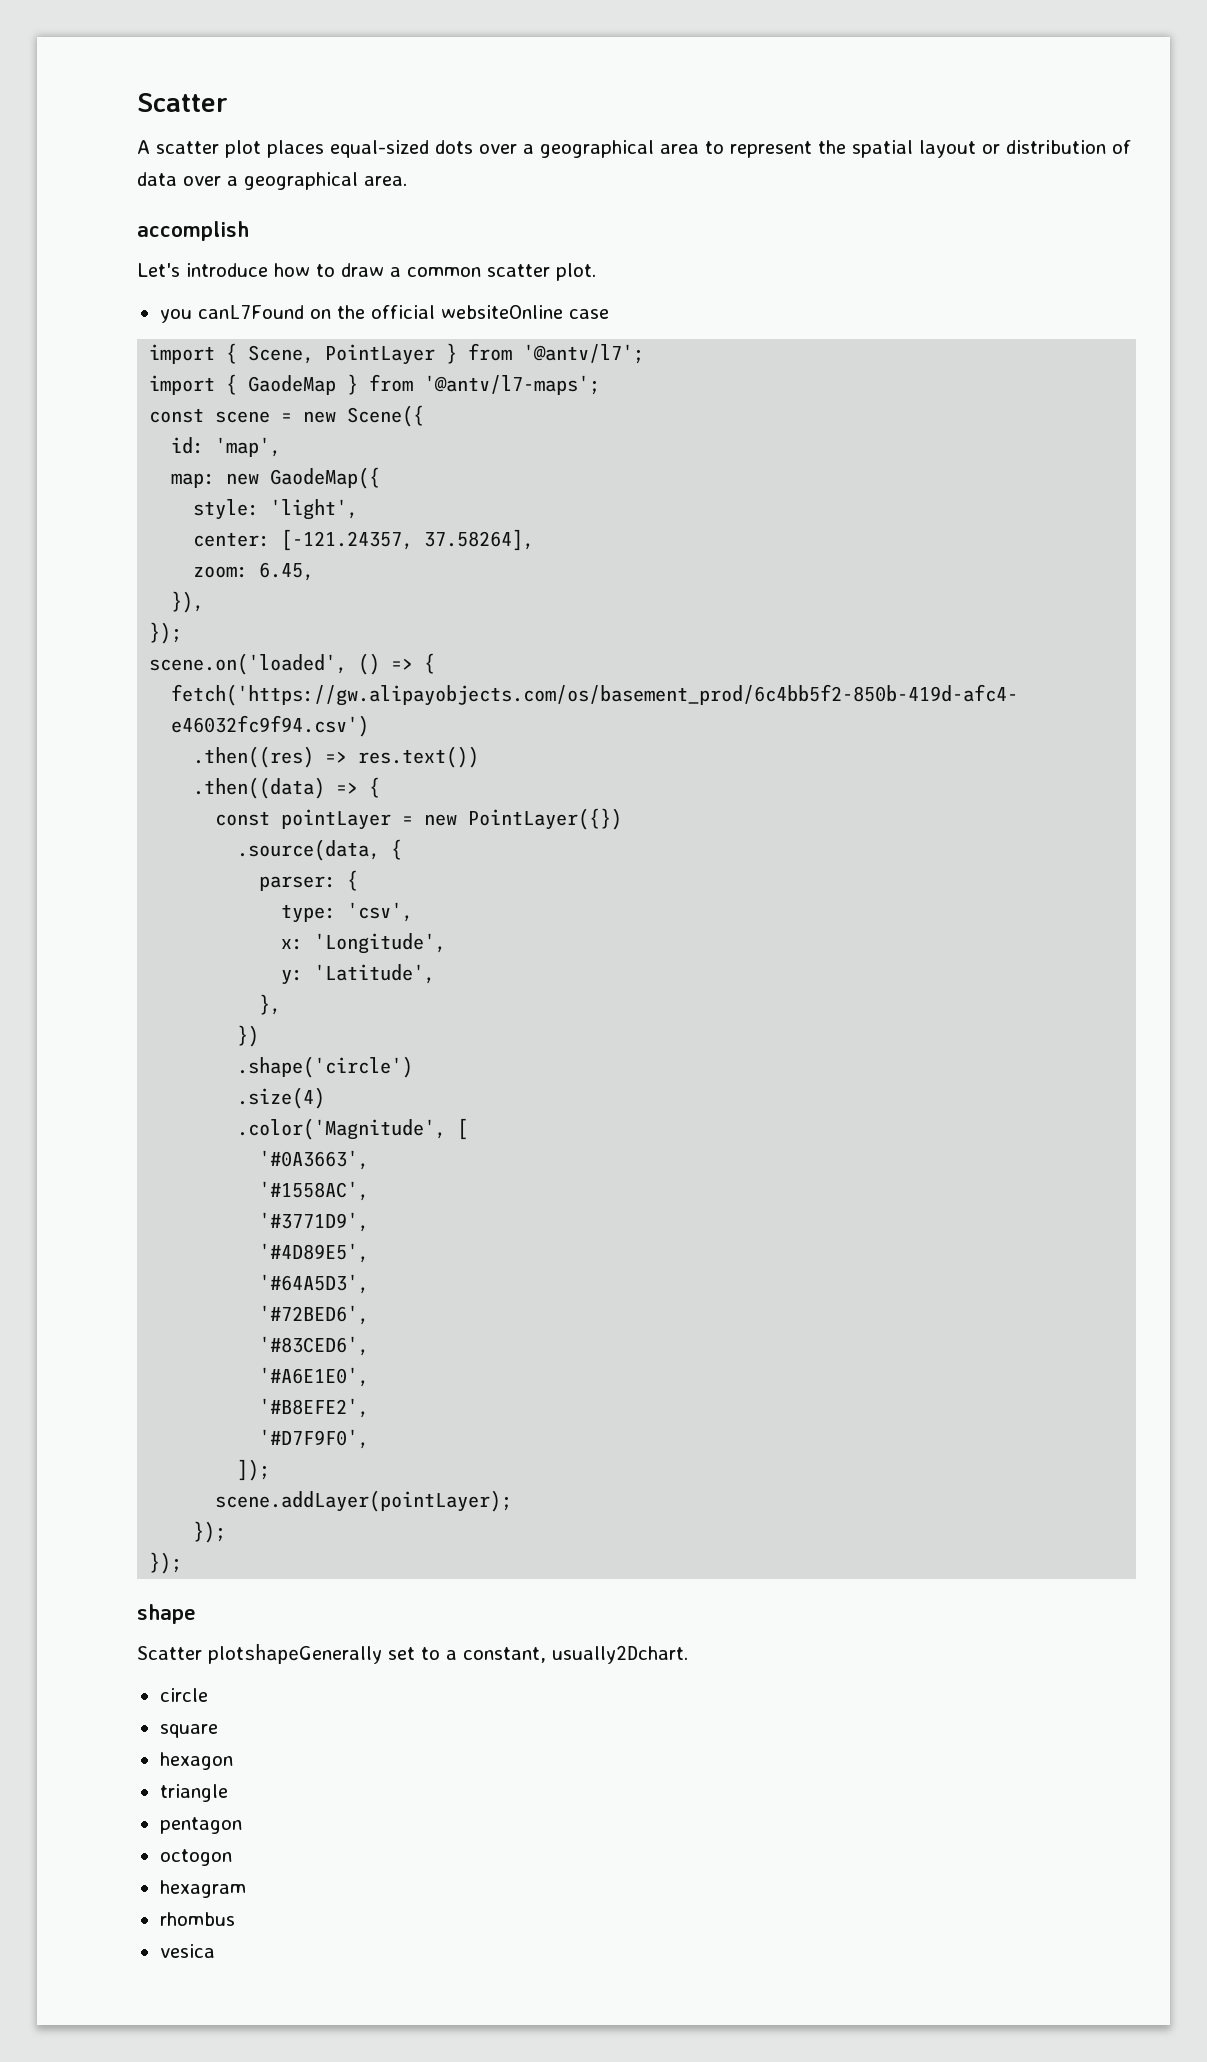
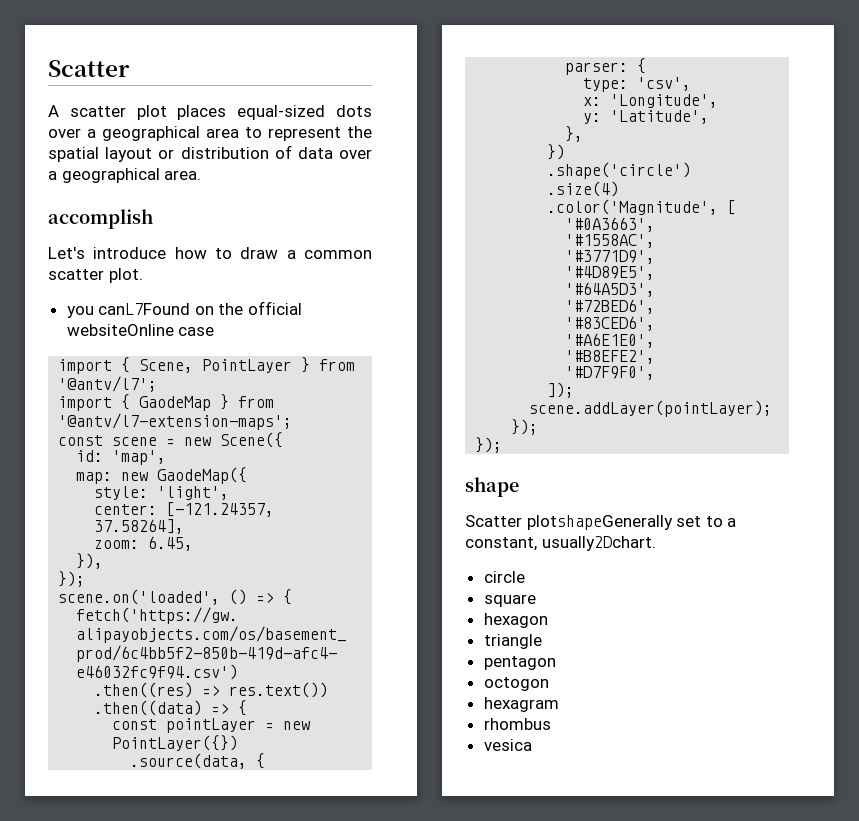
[424,375,601,395] '@antv/l7-maps'; -> [58,413,293,430] '@antv/l7-extension-maps';

